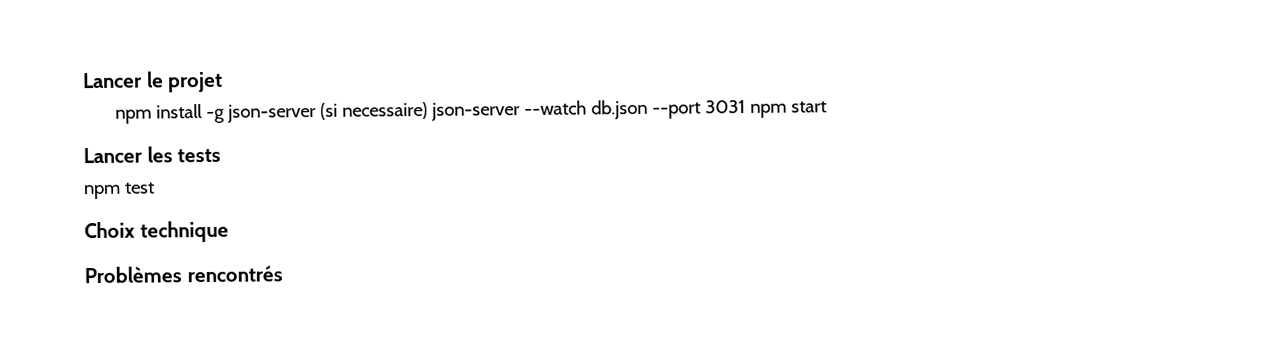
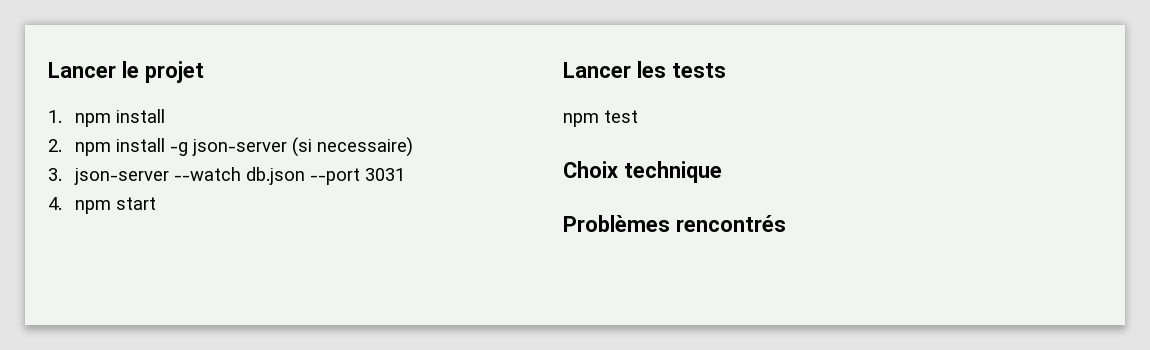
(224, 82) none -> [48,109,166,127] [48,139,62,152] 1. npm install // 2.
(428, 110) none -> [48,168,62,181] // 3.
(746, 107) none -> [48,197,62,210] // 4.

